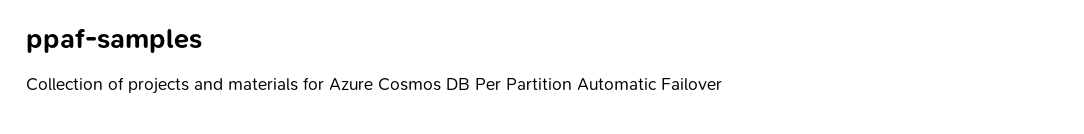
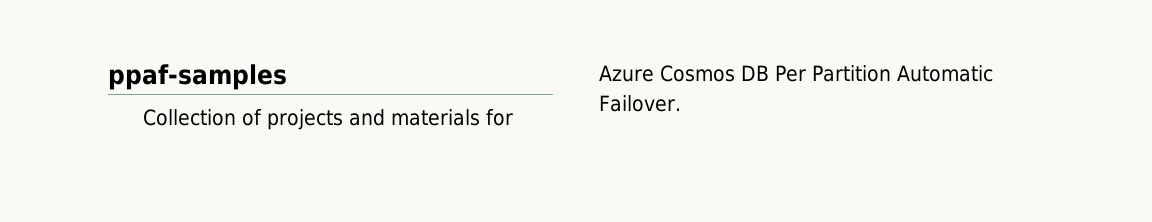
[661,78,722,91] Failover -> [599,95,681,112] Failover.

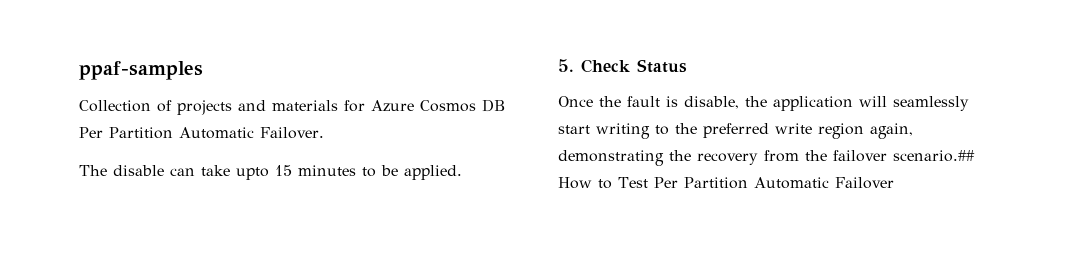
(681, 103) none -> [79,165,462,180] [558,59,687,73] [558,96,969,111] [558,123,913,139] [558,150,975,166] [558,177,894,189] // The disable can take upto 15 minutes to be applied. // 5. Check Status // Once the fault is disable, the application will seamlessly start writing to the preferred write region again, demonstrating the recovery from the failover scenario.## How to Test Per Partition Automatic Failover

